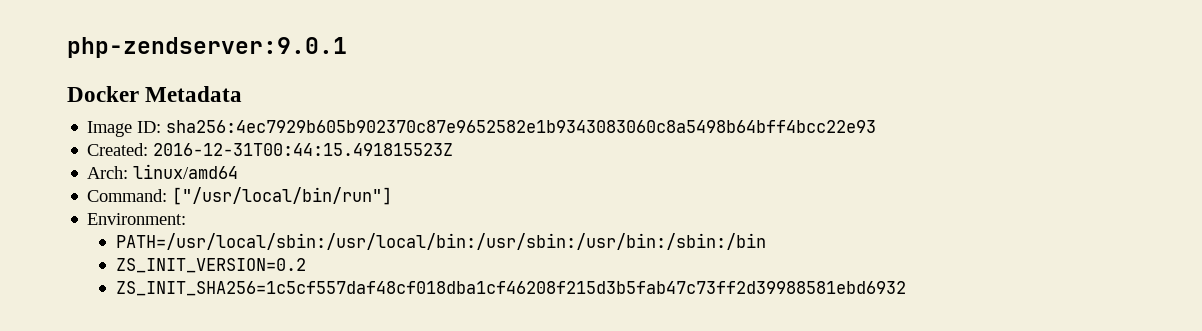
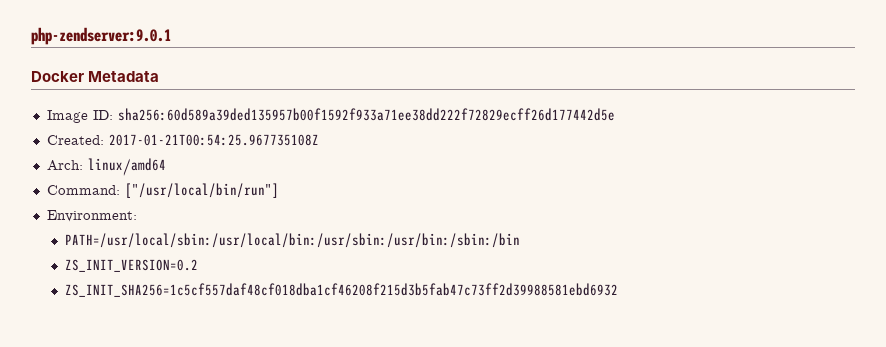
[166,120,877,133] sha256:4ec7929b605b902370c87e9652582e1b9343083060c8a5498b64bff4bcc22e93 -> [117,108,615,121] sha256:60d589a39ded135957b00f1592f933a71ee38dd222f72829ecff26d177442d5e
[153,143,454,156] 2016-12-31T00:44:15.491815523Z -> [108,134,319,146] 2017-01-21T00:54:25.967735108Z

